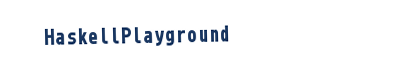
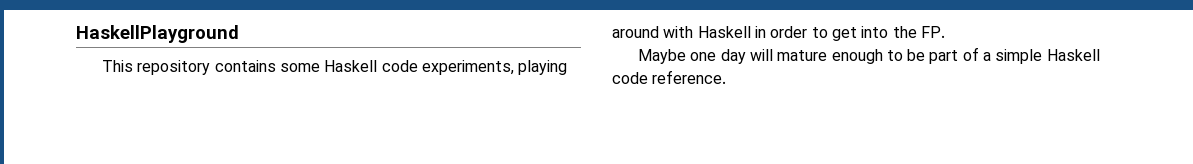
(231, 36) none -> [101,60,568,75] [612,26,945,41] [637,47,1100,64] [612,70,727,84] // This repository contains some Haskell code experiments, playing around with Haskell in order to get into the FP. // Maybe one day will mature enough to be part of a simple Haskell code reference.

